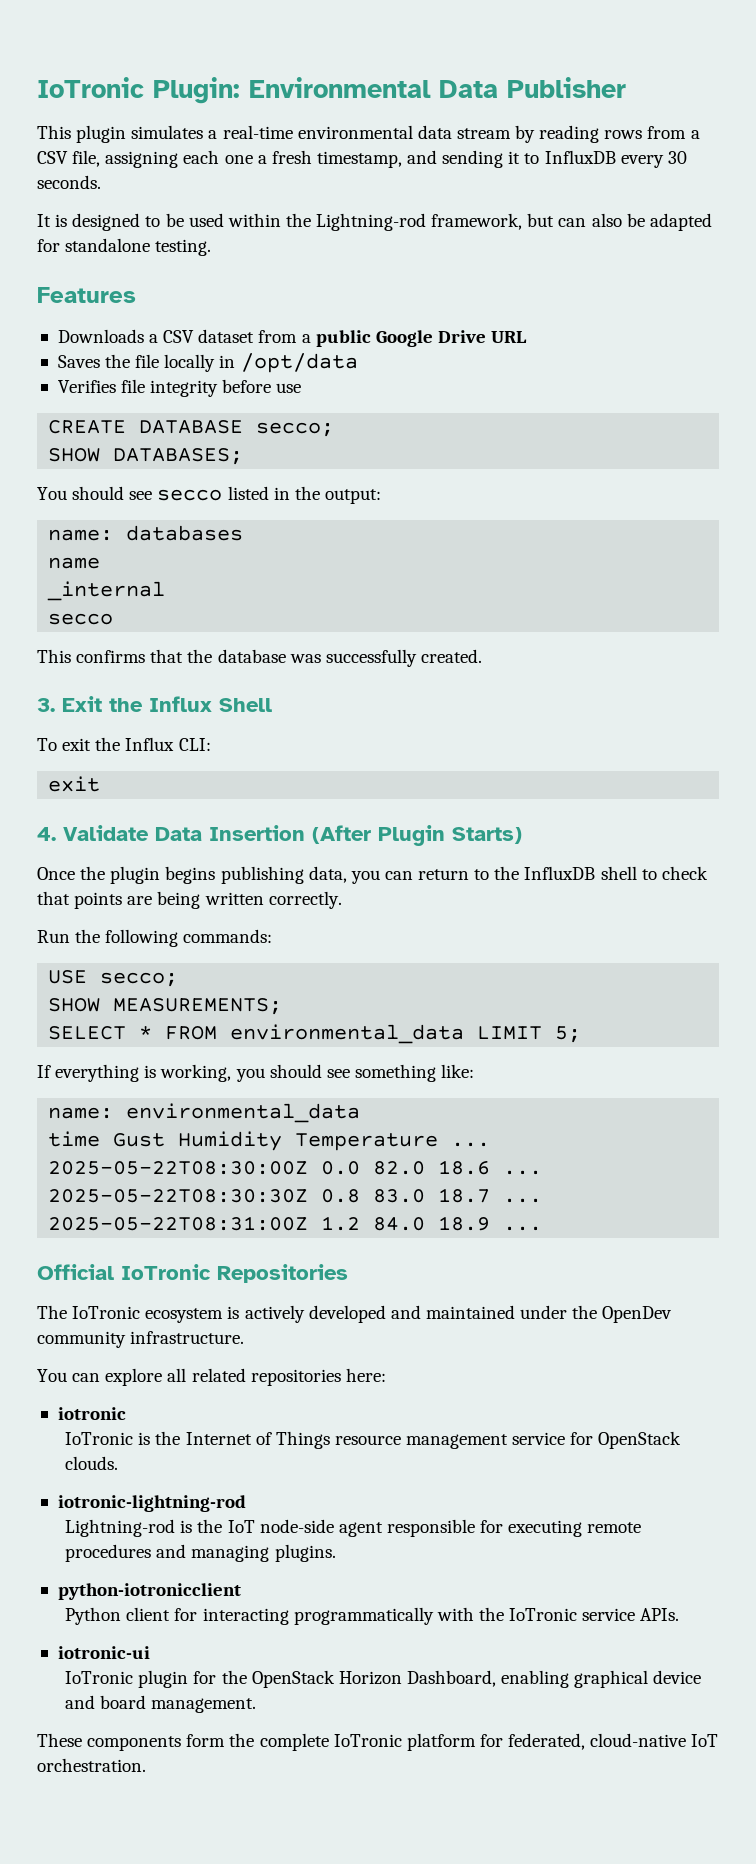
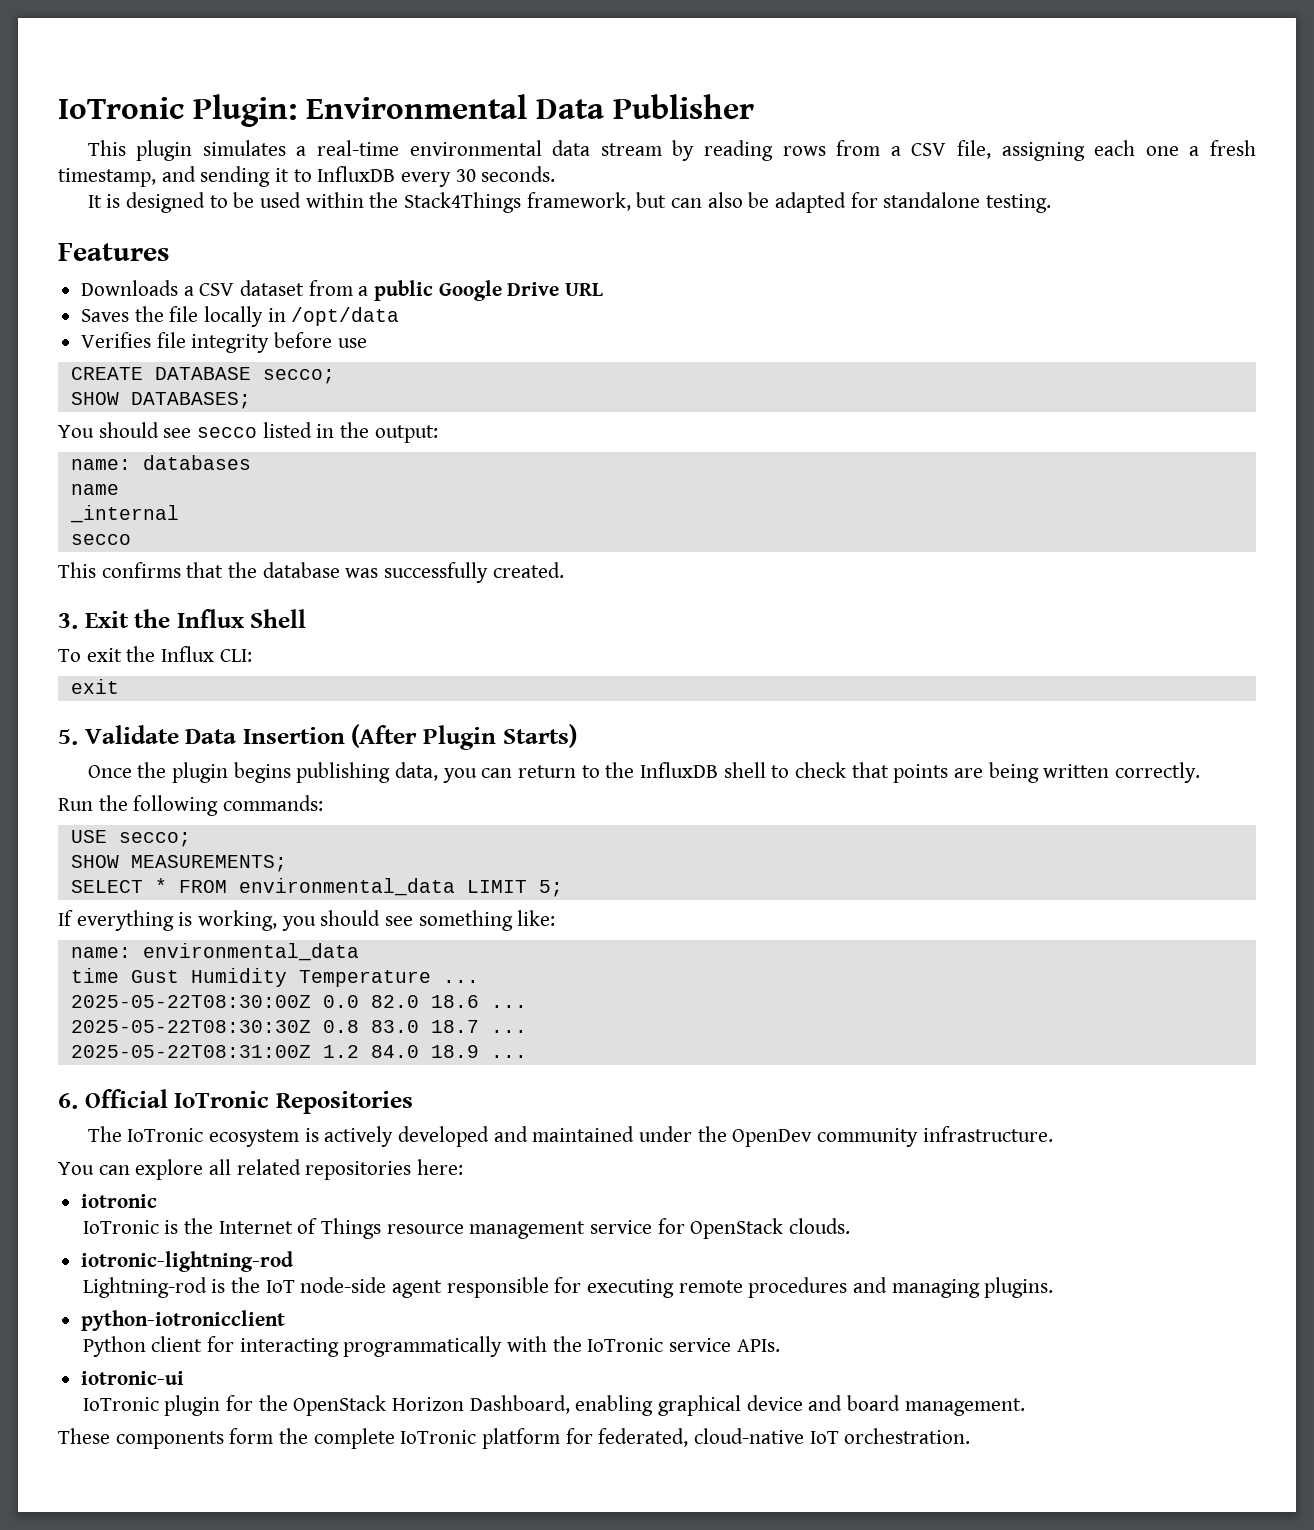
[316,213,427,231] Lightning-rod -> [403,192,521,213] Stack4Things
[37,827,56,841] 4. -> [58,729,78,745] 5.
(543, 1228) none -> [58,1093,78,1109] 6.

